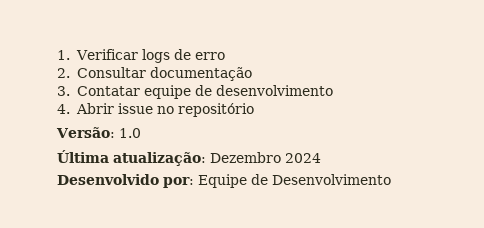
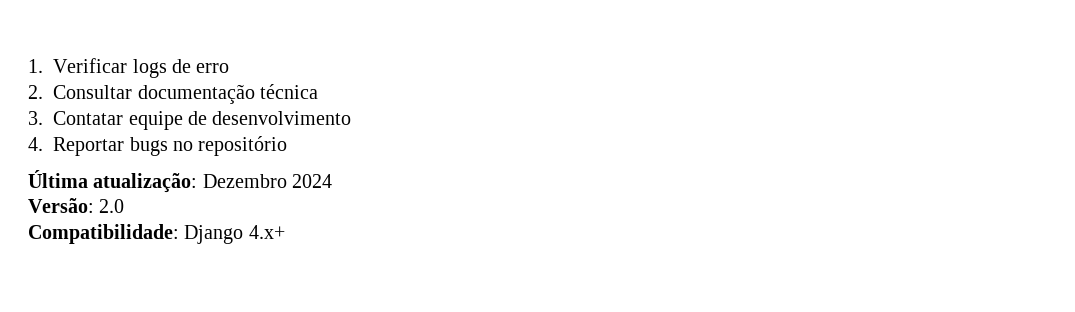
(252, 74) none -> [259,84,318,99] técnica
[75,103,153,114] Abrir issue -> [53,137,168,156] Reportar bugs
[56,127,141,138] // Versão: 1.0 -> (288, 146) none
[57,174,391,188] Desenvolvido por: Equipe de Desenvolvimento -> [28,198,125,213] [28,224,285,244] Versão: 2.0 // Compatibilidade: Django 4.x+

